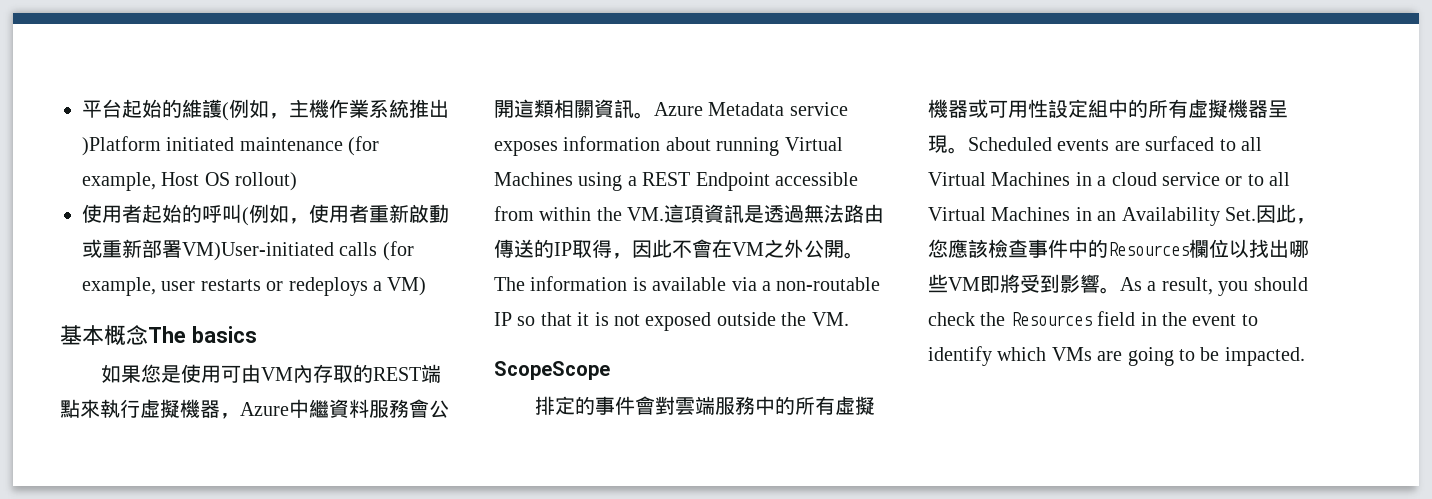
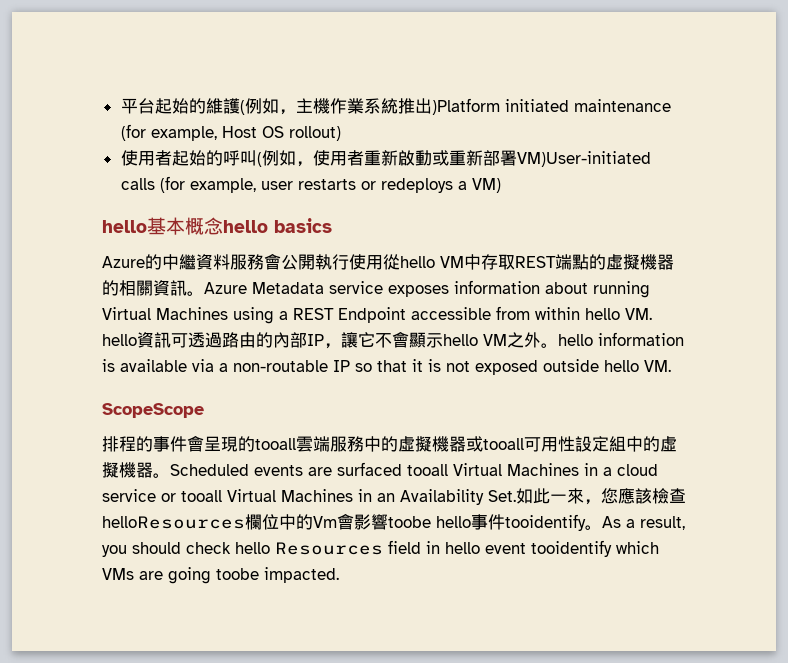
(427, 286) none -> [102,220,147,233] hello
[148,326,186,343] The -> [223,220,268,233] hello
[100,364,441,383] [60,399,289,419] 如果您是使用可由VM內存取的REST端點來執行虛擬機器，Azure -> [102,254,162,270] Azure的
[514,99,554,118] 這類 -> [315,254,674,270] [102,280,119,296] 執行使用從hello VM中存取REST端點的虛擬機器的
[596,204,885,223] [494,239,864,259] [494,277,525,291] the VM.這項資訊是透過無法路由傳送的IP取得，因此不會在VM之外公開。The -> [585,308,652,320] [102,331,593,349] hello VM. hello資訊可透過路由的內部IP，讓它不會顯示hello VM之外。hello
[781,312,807,326] the -> [604,360,639,372] hello
[554,396,575,415] 定 -> [119,436,136,452] 程
[654,396,675,415] 對 -> [204,436,296,452] 呈現的tooall
[794,396,835,415] 所有 -> (398, 444) none
(988, 108) none -> [483,438,524,450] tooall
[1148,99,1288,118] [928,135,948,153] 所有虛擬機器呈現 -> [660,436,677,452] [102,462,153,478] 虛擬機器
[1219,137,1262,151] to all -> [407,464,448,476] tooall
[1247,172,1291,186] to all -> [181,490,222,502] tooall
[1256,204,1296,223] 因此 -> [516,488,584,504] 如此一來
[1028,239,1309,258] [928,274,1100,293] 事件中的Resources欄位以找出哪些VM即將受到影響 -> [102,513,586,531] helloResources欄位中的Vm會影響toobe hello事件tooidentify
[980,312,1006,326] the -> [235,542,270,554] hello
[1162,312,1258,326] [928,346,992,366] the event to identify -> [445,540,612,557] hello event tooidentify
[1179,347,1220,361] to be -> [216,568,259,580] toobe

